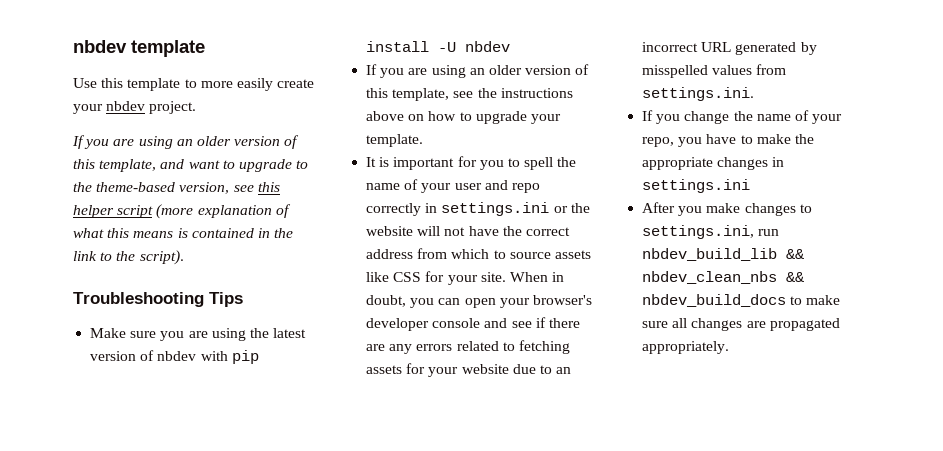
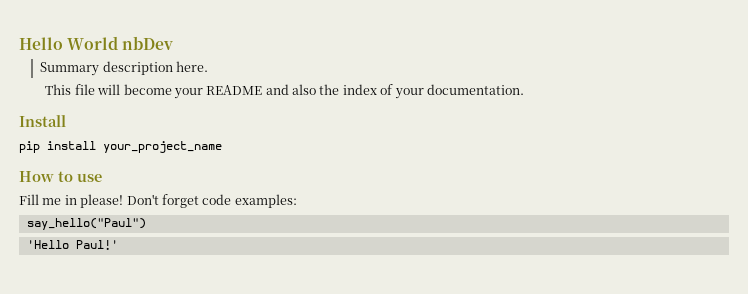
[73,40,205,57] [73,78,315,91] [73,101,197,114] [72,135,300,149] [73,159,309,172] [73,182,280,194] [73,204,291,219] [73,228,294,238] [73,250,184,265] [73,292,243,307] [90,328,307,341] [90,350,259,364] [366,41,511,52] [366,64,590,78] [366,88,573,101] [366,111,561,124] [366,134,424,147] [366,156,577,170] [366,179,540,193] [366,202,590,216] [366,226,570,236] [366,248,591,259] [366,271,565,285] [366,295,592,308] [366,317,580,331] [366,340,570,354] [366,363,572,377] [642,42,817,55] [642,64,787,78] [642,87,755,101] [642,110,843,124] [642,134,814,147] [642,157,785,170] [642,179,751,193] [642,202,812,216] [642,225,780,239] [642,248,805,261] [642,271,805,284] [642,294,841,307] [642,318,840,331] [642,341,730,354] nbdev template // Use this template to more easily create your nbdev project. // If you are using an older version of this template, and want to upgrade to the theme-based version, see this helper script (more explanation of what this means is contained in the link to the script). // Troubleshooting Tips // Make sure you are using the latest version of nbdev with pip install -U nbdev // If you are using an older version of this template, see the instructions above on how to upgrade your template. // It is important for you to spell the name of your user and repo correctly in settings.ini or the website will not have the correct address from which to source assets like CSS for your site. When in doubt, you can open your browser's developer console and see if there are any errors related to fetching assets for your website due to an incorrect URL generated by misspelled values from settings.ini. // If you change the name of your repo, you have to make the appropriate changes in settings.ini // After you make changes to settings.ini, run nbdev_build_lib && nbdev_clean_nbs && nbdev_build_docs to make sure all changes are propagated appropriately. -> [19,36,174,50] [40,61,208,76] [45,84,524,99] [19,115,66,127] [19,141,222,153] [19,171,102,182] [19,194,297,208] [26,218,146,230] [26,240,118,250] Hello World nbDev // Summary description here. // This file will become your README and also the index of your documentation. // Install // pip install your_project_name // How to use // Fill me in please! Don't forget code examples: // say_hello("Paul") // 'Hello Paul!'

